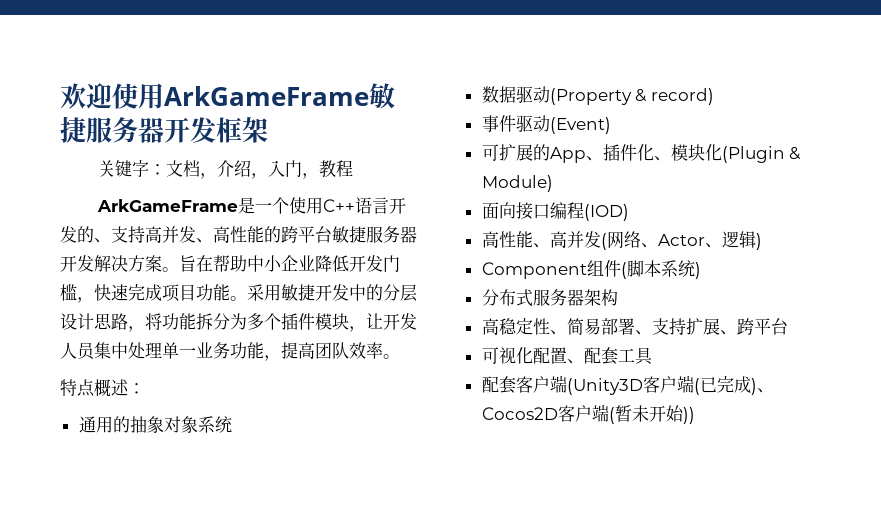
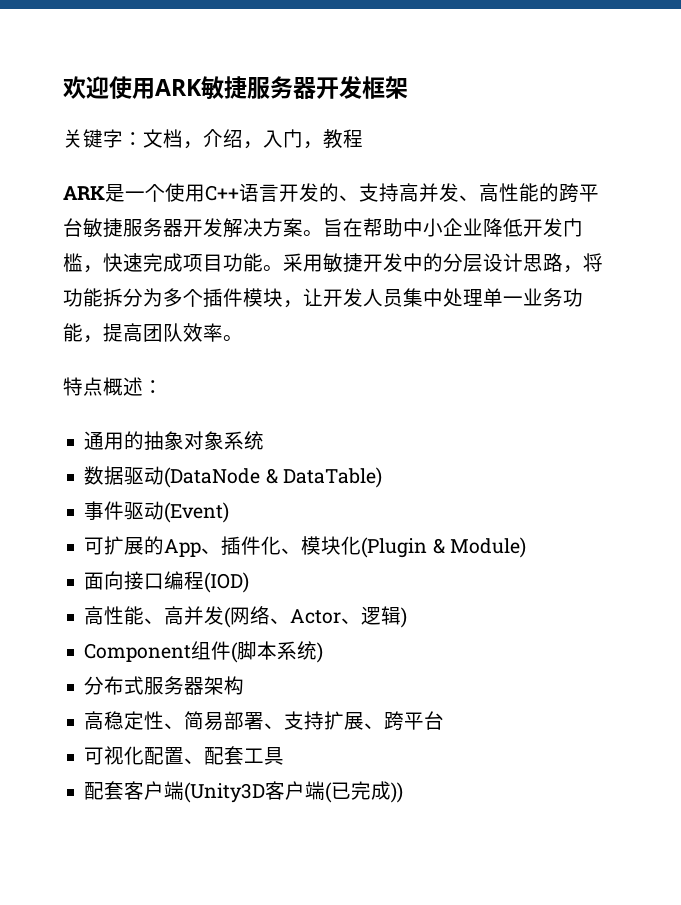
[164,86,369,106] ArkGameFrame -> [155,79,202,96] ARK
[96,199,238,212] ArkGameFrame -> [63,186,105,200] ARK
[549,88,714,105] (Property & record) -> [164,467,382,488] (DataNode & DataTable)
[750,378,774,395] [481,404,684,424] )、Cocos2D客户端(暂未开始 -> (392, 790) none

